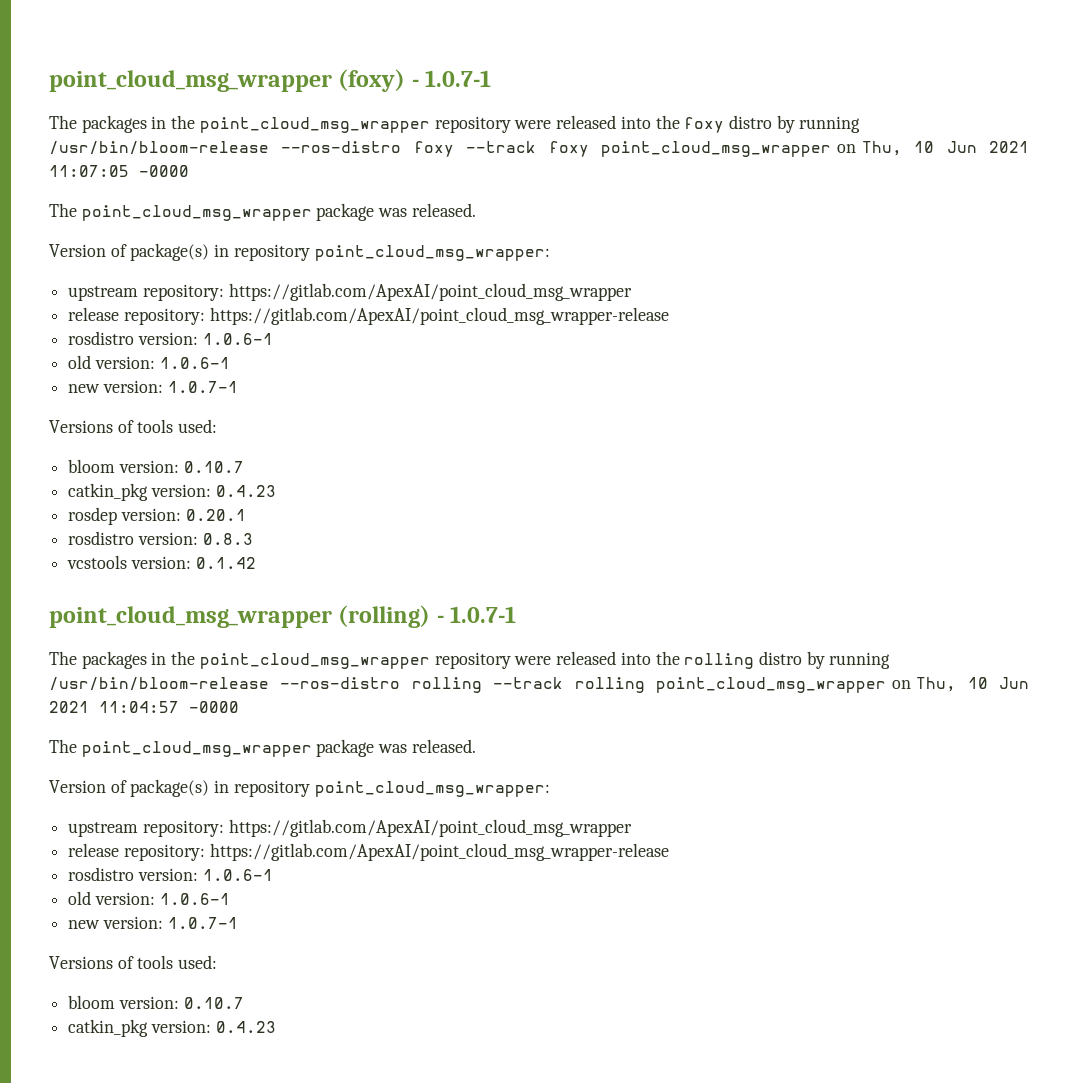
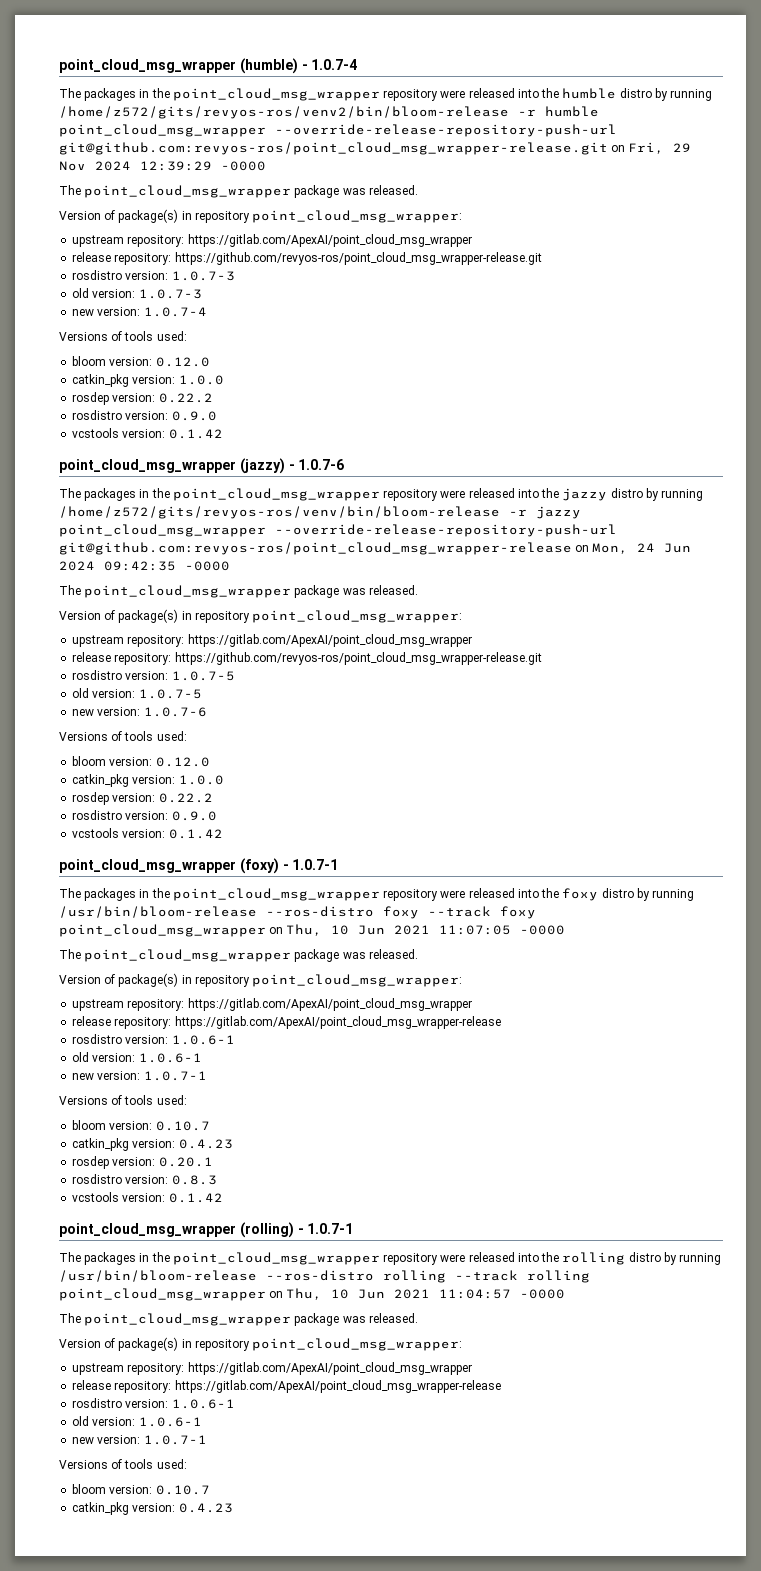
[49,70,332,92] point_cloud_msg_wrapper -> [59,58,358,74] [59,88,713,101] [59,106,599,119] [59,124,617,137] [59,142,692,155] [59,161,266,171] [59,185,418,198] [59,209,463,223] [72,234,472,247] [72,252,542,265] [72,270,235,281] [72,288,202,299] [72,307,207,317] [59,331,187,341] [72,356,210,367] [72,374,224,387] [72,392,213,405] [72,410,217,421] [72,428,223,439] [59,458,345,474] [59,488,704,501] [59,506,581,519] [59,524,617,537] [59,542,692,555] [59,561,230,571] [59,585,418,598] [59,609,463,623] [72,634,472,647] [72,652,542,665] [72,670,235,681] [72,688,202,699] [72,707,207,717] [59,731,187,741] [72,756,210,767] [72,774,224,787] [72,792,213,805] [72,810,217,821] [72,828,223,839] [59,859,236,873] point_cloud_msg_wrapper (humble) - 1.0.7-4 // The packages in the point_cloud_msg_wrapper repository were released into the humble distro by running /home/z572/gits/revyos-ros/venv2/bin/bloom-release -r humble point_cloud_msg_wrapper --override-release-repository-push-url git@github.com:revyos-ros/point_cloud_msg_wrapper-release.git on Fri, 29 Nov 2024 12:39:29 -0000 // The point_cloud_msg_wrapper package was released. // Version of package(s) in repository point_cloud_msg_wrapper: // upstream repository: https://gitlab.com/ApexAI/point_cloud_msg_wrapper // release repository: https://github.com/revyos-ros/point_cloud_msg_wrapper-release.git // rosdistro version: 1.0.7-3 // old version: 1.0.7-3 // new version: 1.0.7-4 // Versions of tools used: // bloom version: 0.12.0 // catkin_pkg version: 1.0.0 // rosdep version: 0.22.2 // rosdistro version: 0.9.0 // vcstools version: 0.1.42 // point_cloud_msg_wrapper (jazzy) - 1.0.7-6 // The packages in the point_cloud_msg_wrapper repository were released into the jazzy distro by running /home/z572/gits/revyos-ros/venv/bin/bloom-release -r jazzy point_cloud_msg_wrapper --override-release-repository-push-url git@github.com:revyos-ros/point_cloud_msg_wrapper-release on Mon, 24 Jun 2024 09:42:35 -0000 // The point_cloud_msg_wrapper package was released. // Version of package(s) in repository point_cloud_msg_wrapper: // upstream repository: https://gitlab.com/ApexAI/point_cloud_msg_wrapper // release repository: https://github.com/revyos-ros/point_cloud_msg_wrapper-release.git // rosdistro version: 1.0.7-5 // old version: 1.0.7-5 // new version: 1.0.7-6 // Versions of tools used: // bloom version: 0.12.0 // catkin_pkg version: 1.0.0 // rosdep version: 0.22.2 // rosdistro version: 0.9.0 // vcstools version: 0.1.42 // point_cloud_msg_wrapper

